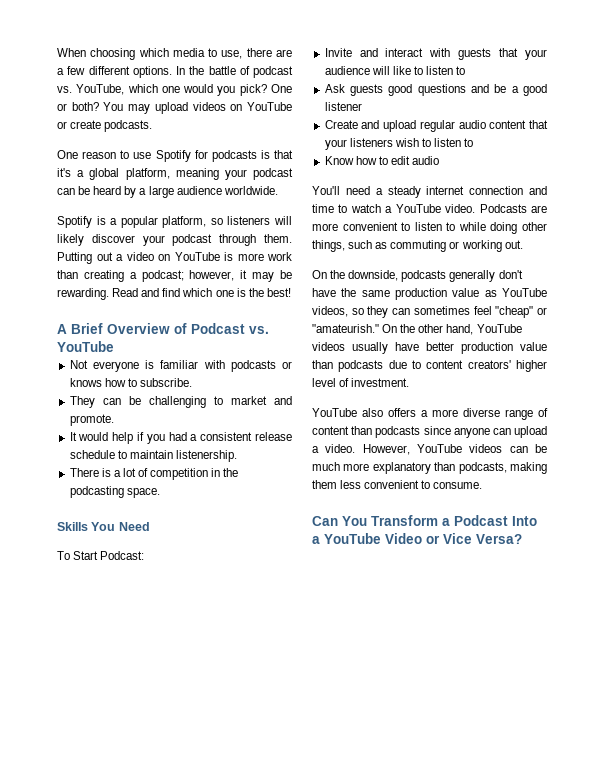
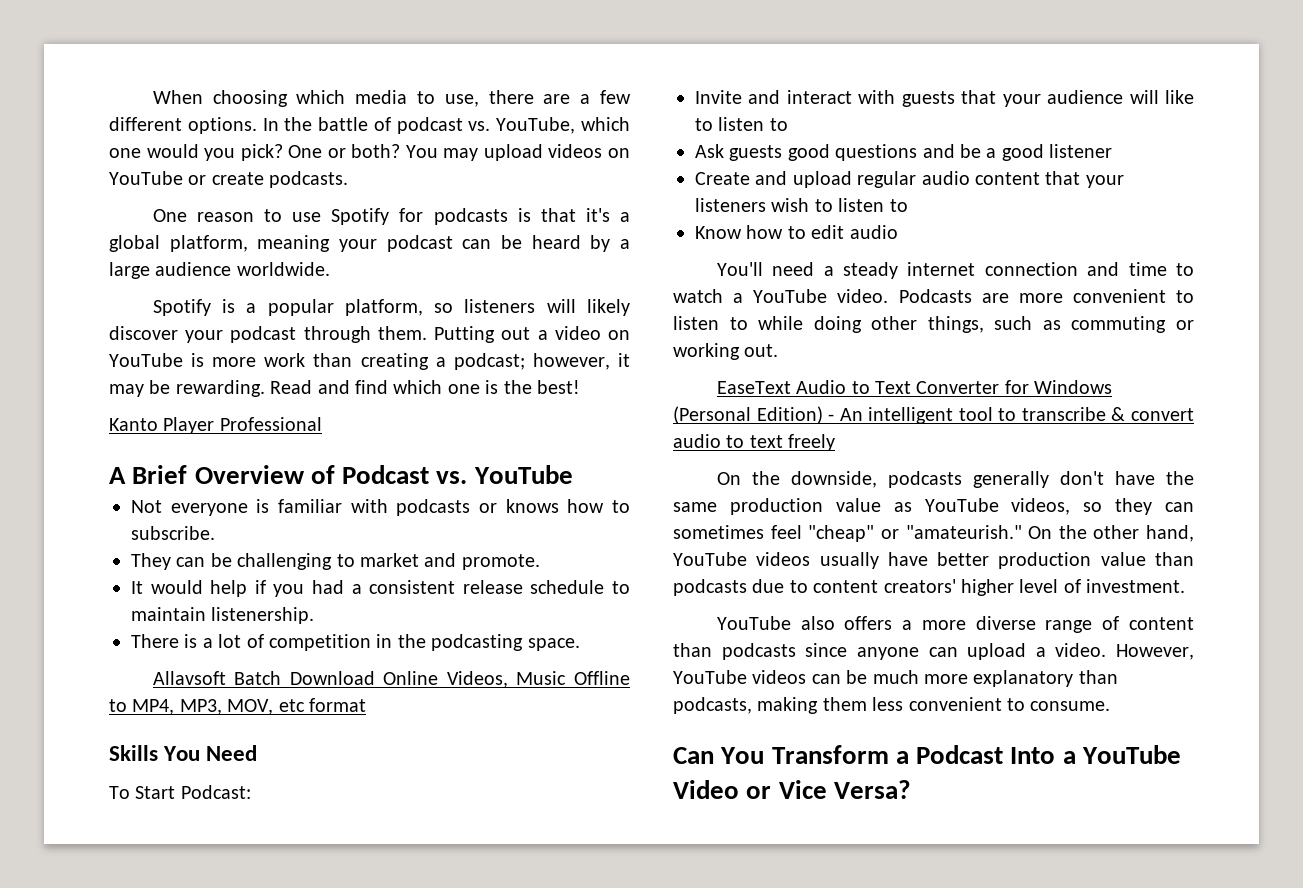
(291, 292) none -> [109,417,322,434] // Kanto Player Professional
(160, 493) none -> [152,671,630,688] [109,698,366,715] // Allavsoft Batch Download Online Videos, Music Offline to MP4, MP3, MOV, etc format
(523, 244) none -> [716,380,1113,394] [673,406,1194,424] [673,434,836,451] // EaseText Audio to Text Converter for Windows (Personal Edition) - An intelligent tool to transcribe & convert audio to text freely

